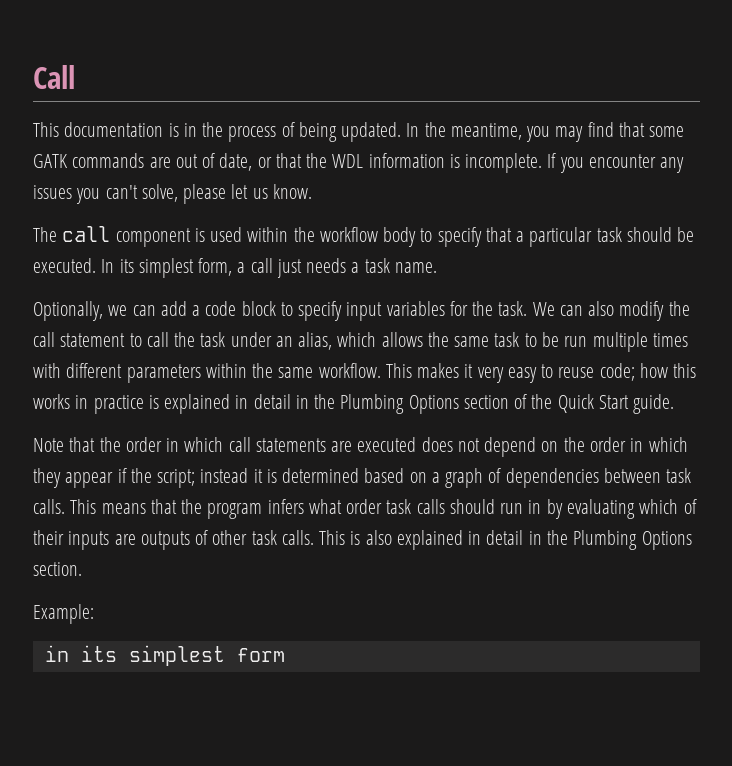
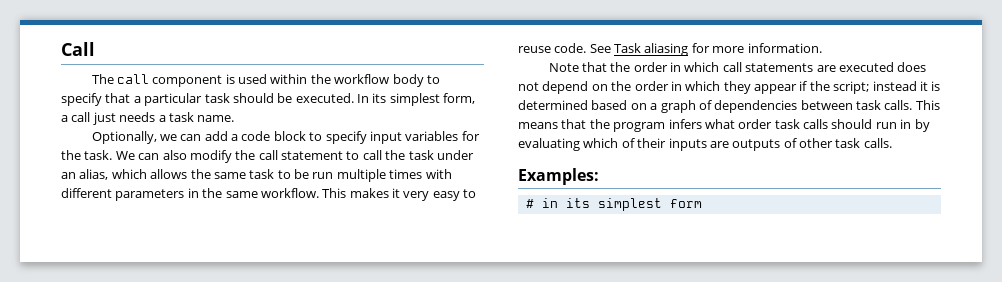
[33,122,685,142] [33,153,685,173] [33,184,312,204] // This documentation is in the process of being updated. In the meantime, you may find that some GATK commands are out of date, or that the WDL information is incomplete. If you encounter any issues you can't solve, please let us know. -> (95, 49) none
[205,363,247,378] within -> [187,188,199,198] in
[599,363,697,381] [33,394,675,414] code; how this works in practice is explained in detail in the Plumbing Options section of the Quick Start guide. -> [554,43,822,56] code. See Task aliasing for more information.
[319,530,692,550] [33,562,82,576] [33,604,94,624] This is also explained in detail in the Plumbing Options section. // Example: // -> [518,168,599,185] [525,199,534,208] // Examples: // #

